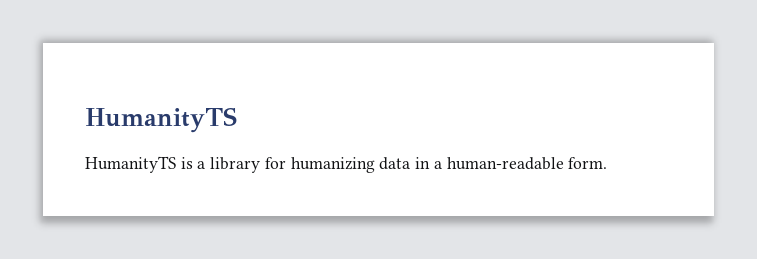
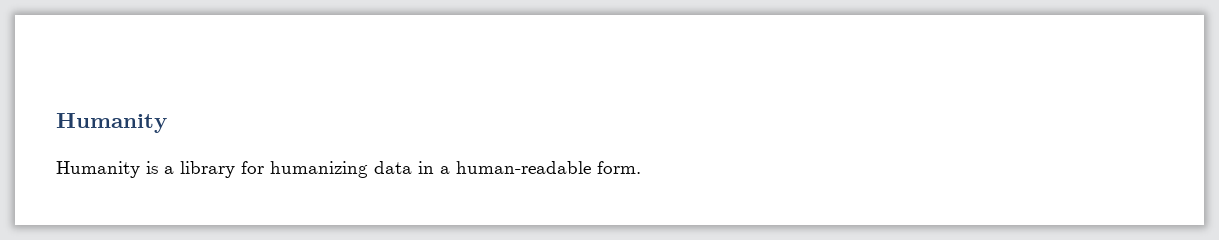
[85,107,237,133] [85,156,176,173] HumanityTS // HumanityTS -> [56,113,167,133] [56,161,140,178] Humanity // Humanity

